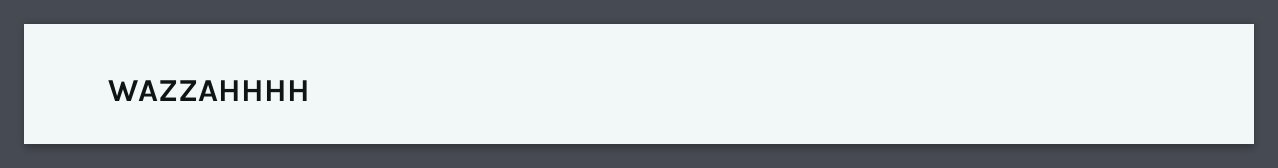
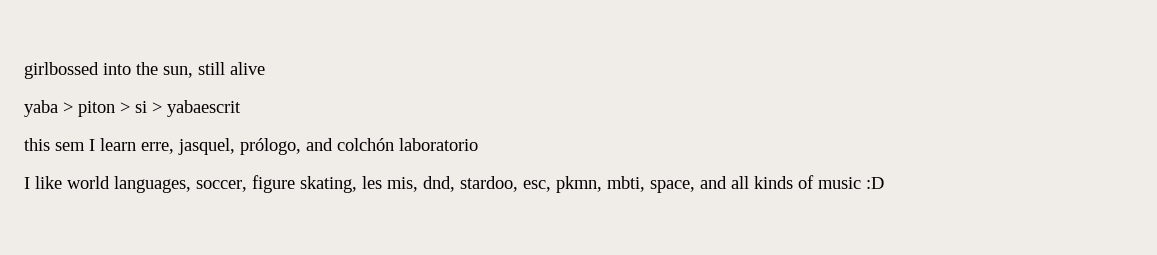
[108,80,310,101] WAZZAHHHH -> [24,62,265,79] [24,100,241,117] [24,138,478,155] [24,175,884,193] girlbossed into the sun, still alive // yaba > piton > si > yabaescrit // this sem I learn erre, jasquel, prólogo, and colchón laboratorio // I like world languages, soccer, figure skating, les mis, dnd, stardoo, esc, pkmn, mbti, space, and all kinds of music :D

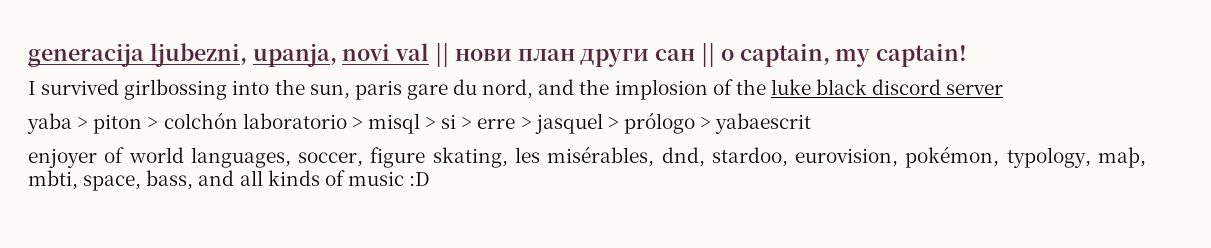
[24,62,265,79] [24,100,241,117] [24,138,478,155] [24,176,62,189] girlbossed into the sun, still alive // yaba > piton > si > yabaescrit // this sem I learn erre, jasquel, prólogo, and colchón laboratorio // I like -> [28,43,968,67] [28,79,1004,100] [27,112,812,134] [28,147,125,168] generacija ljubezni, upanja, novi val || нови план други сан || o captain, my captain! // I survived girlbossing into the sun, paris gare du nord, and the implosion of the luke black discord server // yaba > piton > colchón laboratorio > misql > si > erre > jasquel > prólogo > yabaescrit // enjoyer of
[387,177,418,192] mis, -> [547,146,655,167] misérables,
[523,176,602,193] esc, pkmn, -> [795,146,1147,168] eurovision, pokémon, typology, maþ,
(695, 186) none -> [146,170,194,190] bass,

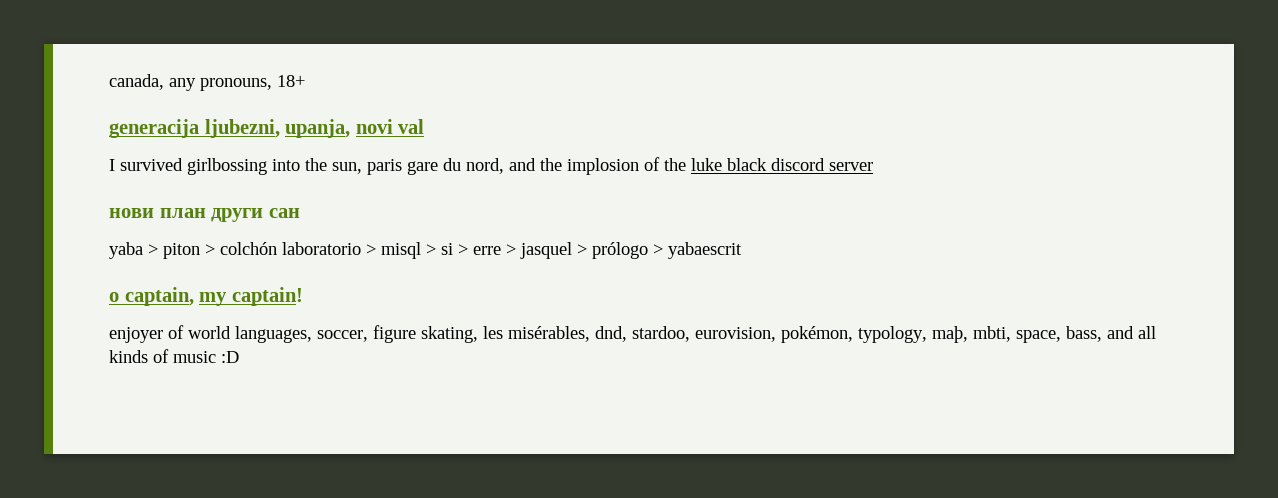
(28, 55) none -> [109,74,305,91] canada, any pronouns, 18+ //
[435,43,968,67] || нови план други сан || o captain, my captain! -> (425, 126) none
(1004, 89) none -> [109,208,300,222] // нови план други сан
(812, 123) none -> [109,287,303,306] // o captain, my captain!

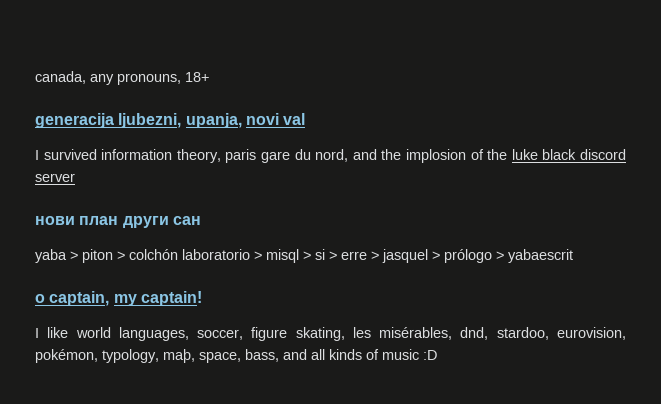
[187,158,362,175] girlbossing into the sun, -> [101,149,221,163] information theory,
[109,325,184,343] enjoyer of -> [35,327,69,338] I like
[973,326,1011,342] mbti, -> (195, 356) none

